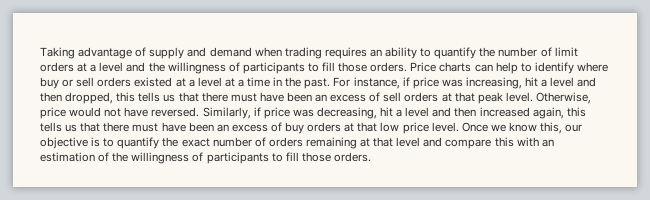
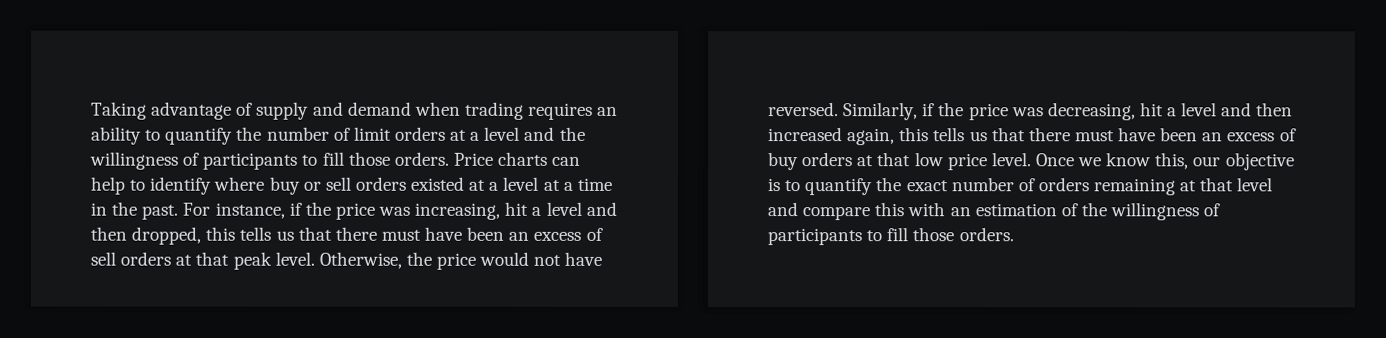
(410, 81) none -> [304,201,331,216] the
(591, 98) none -> [405,251,432,266] the
(261, 111) none -> [938,102,965,117] the

